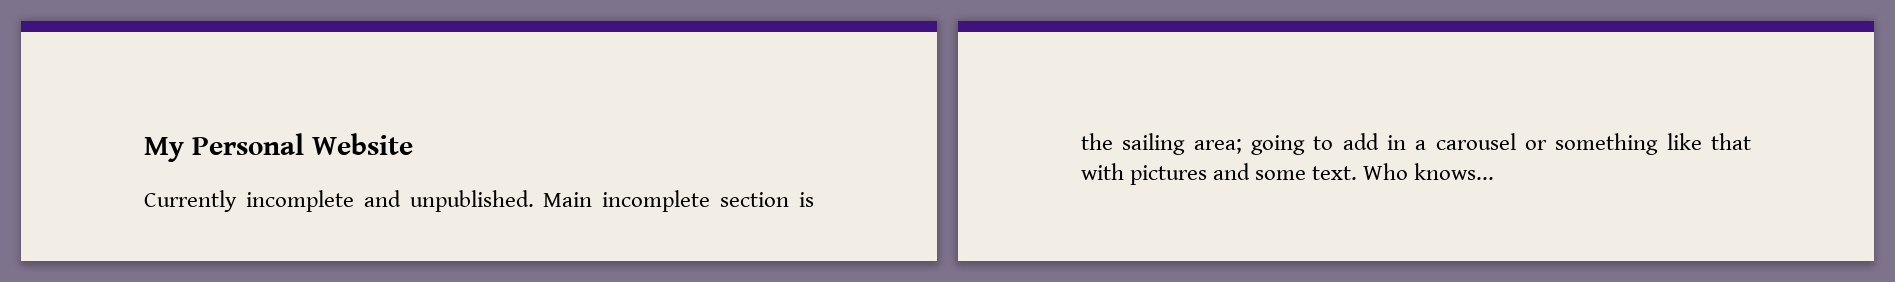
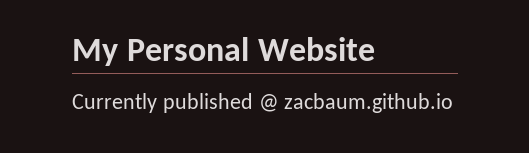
[245,190,815,212] [1081,133,1751,155] [1081,163,1495,185] incomplete and unpublished. Main incomplete section is the sailing area; going to add in a carousel or something like that with pictures and some text. Who knows... -> [162,93,454,113] published @ zacbaum.github.io

